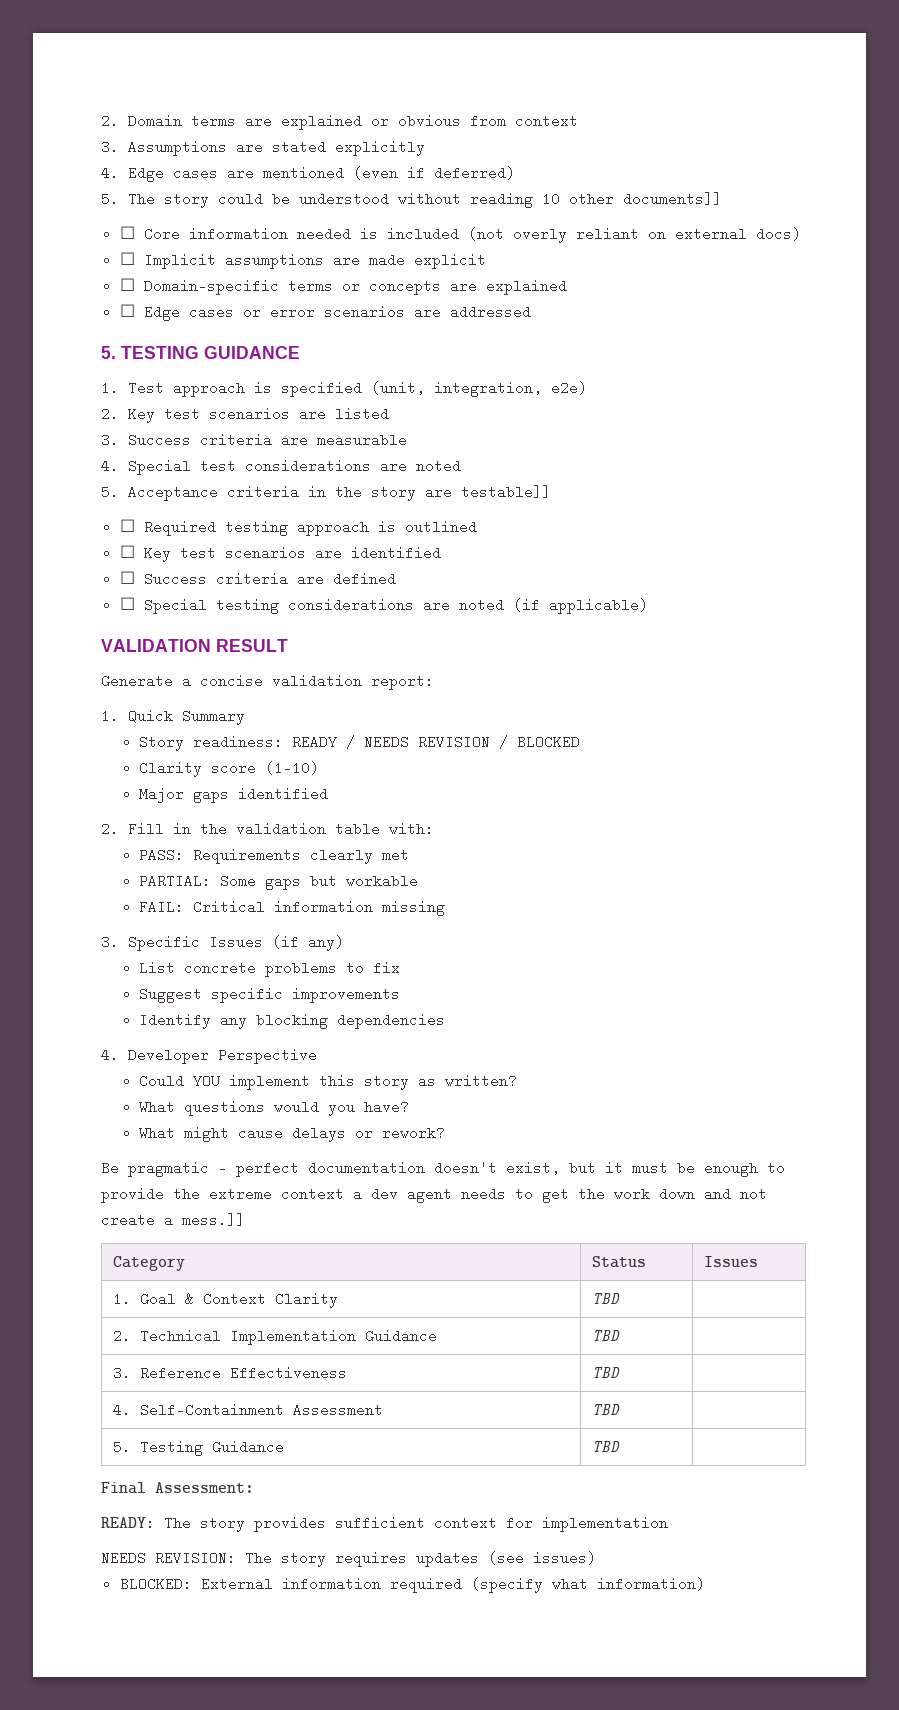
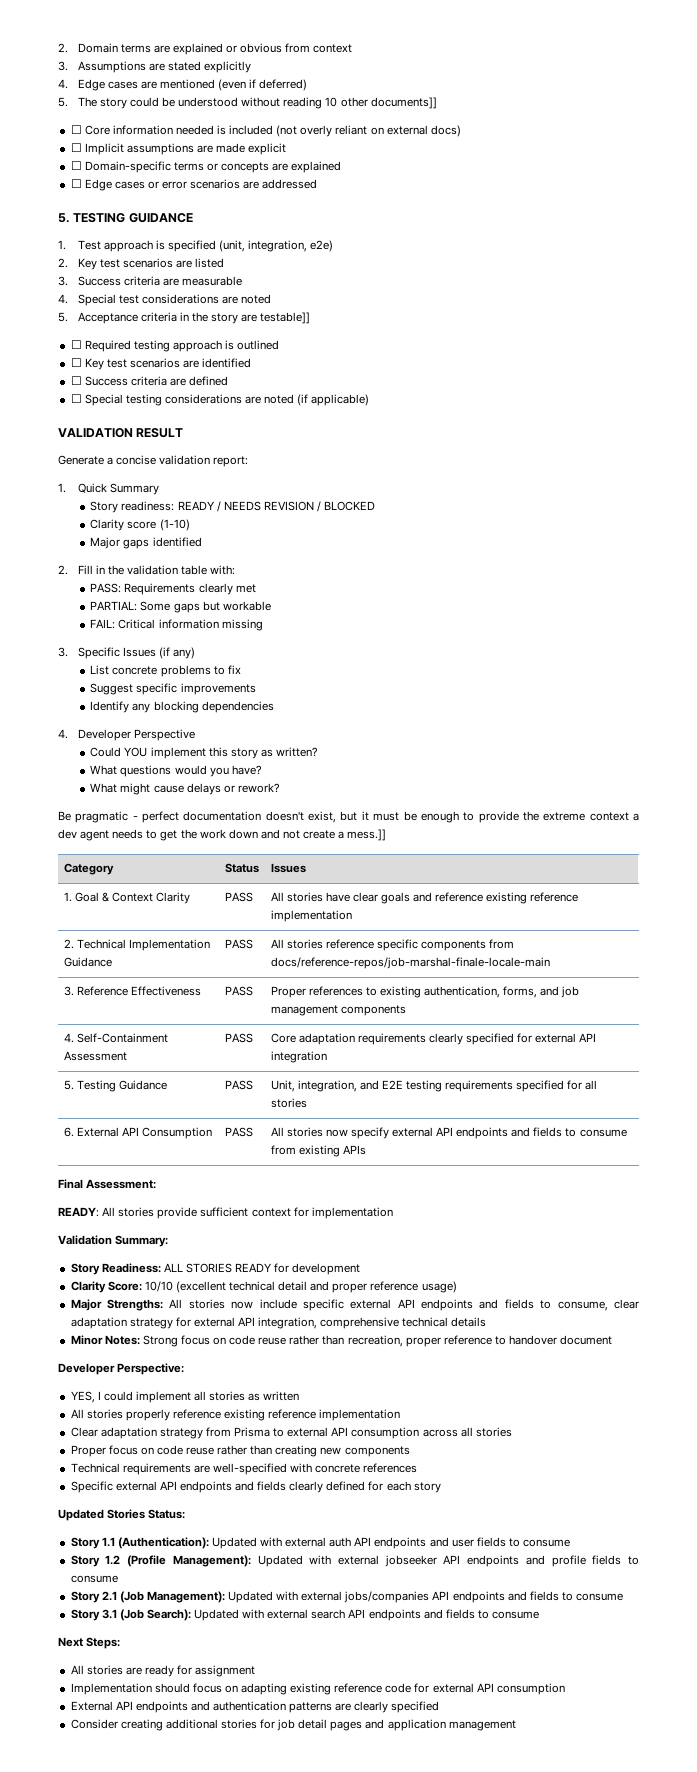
[592,1293,621,1304] [113,1329,438,1345] [592,1330,621,1341] [113,1366,348,1380] [592,1367,621,1378] [113,1403,384,1417] [592,1404,621,1415] [113,1440,285,1456] [592,1441,621,1452] TBD | // 2. Technical Implementation Guidance | TBD | // 3. Reference Effectiveness | TBD | // 4. Self-Containment Assessment | TBD | // 5. Testing Guidance | TBD | -> [224,892,253,902] [270,892,579,904] [270,910,352,922] [63,939,210,951] [63,957,112,967] [224,939,253,949] [270,939,515,951] [270,957,550,969] [63,986,201,996] [224,986,253,996] [270,986,580,998] [270,1005,406,1016] [63,1033,168,1043] [63,1051,127,1061] [224,1033,253,1043] [270,1033,597,1045] [270,1051,327,1063] [63,1080,167,1092] [224,1080,253,1090] [270,1080,598,1092] [270,1098,307,1108] [63,1127,212,1139] [224,1127,253,1137] [270,1127,627,1139] [270,1145,366,1157] PASS | All stories have clear goals and reference existing reference implementation // 2. Technical Implementation Guidance | PASS | All stories reference specific components from docs/reference-repos/job-marshal-finale-locale-main // 3. Reference Effectiveness | PASS | Proper references to existing authentication, forms, and job management components // 4. Self-Containment Assessment | PASS | Core adaptation requirements clearly specified for external API integration // 5. Testing Guidance | PASS | Unit, integration, and E2E testing requirements specified for all stories // 6. External API Consumption | PASS | All stories now specify external API endpoints and fields to consume from existing APIs
[164,1516,326,1532] The story provides -> [102,1207,198,1219] All stories provide
[101,1551,596,1567] [119,1577,705,1593] NEEDS REVISION: The story requires updates (see issues) // BLOCKED: External information required (specify what information) -> [58,1235,169,1247] [70,1263,361,1275] [70,1281,457,1293] [70,1299,640,1311] [70,1317,487,1329] [70,1335,613,1347] [58,1363,185,1375] [70,1391,300,1403] [70,1409,401,1421] [70,1427,512,1439] [70,1445,410,1457] [70,1463,418,1475] [70,1481,441,1493] [58,1509,186,1521] [70,1537,571,1549] [70,1555,639,1567] [70,1575,118,1583] [70,1591,624,1603] [70,1609,540,1621] [58,1637,121,1649] [70,1665,256,1677] [70,1683,565,1695] [70,1701,440,1713] [70,1719,516,1731] Validation Summary: // Story Readiness: ALL STORIES READY for development // Clarity Score: 10/10 (excellent technical detail and proper reference usage) // Major Strengths: All stories now include specific external API endpoints and fields to consume, clear adaptation strategy for external API integration, comprehensive technical details // Minor Notes: Strong focus on code reuse rather than recreation, proper reference to handover document // Developer Perspective: // YES, I could implement all stories as written // All stories properly reference existing reference implementation // Clear adaptation strategy from Prisma to external API consumption across all stories // Proper focus on code reuse rather than creating new components // Technical requirements are well-specified with concrete references // Specific external API endpoints and fields clearly defined for each story // Updated Stories Status: // Story 1.1 (Authentication): Updated with external auth API endpoints and user fields to consume // Story 1.2 (Profile Management): Updated with external jobseeker API endpoints and profile fields to consume // Story 2.1 (Job Management): Updated with external jobs/companies API endpoints and fields to consume // Story 3.1 (Job Search): Updated with external search API endpoints and fields to consume // Next Steps: // All stories are ready for assignment // Implementation should focus on adapting existing reference code for external API consumption // External API endpoints and authentication patterns are clearly specified // Consider creating additional stories for job detail pages and application management

